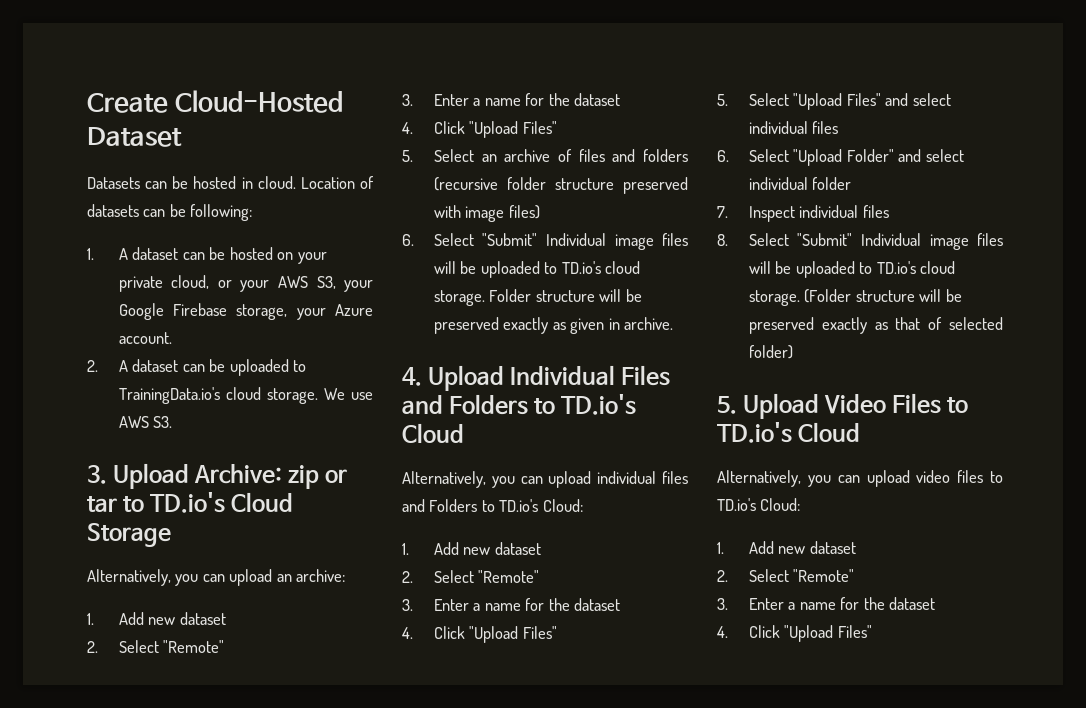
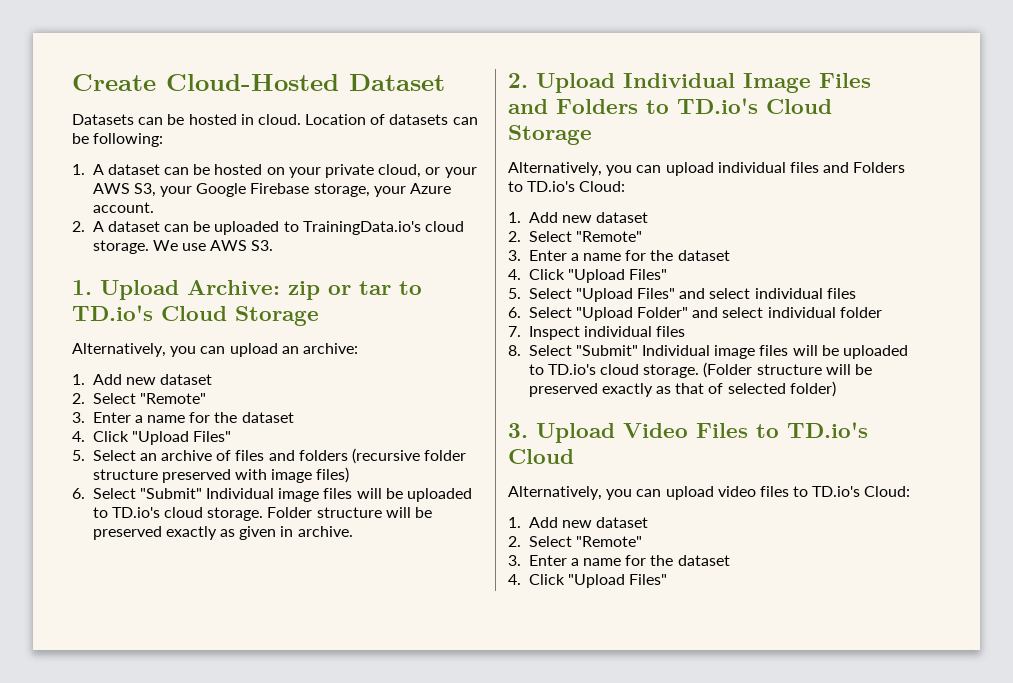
[87,465,107,484] 3. -> [72,280,92,295] 1.
[402,367,422,386] 4. -> [508,73,528,88] 2.
(616, 375) none -> [743,73,811,93] Image
(464, 433) none -> [508,125,592,145] Storage
[717,396,737,414] 5. -> [508,423,528,438] 3.

